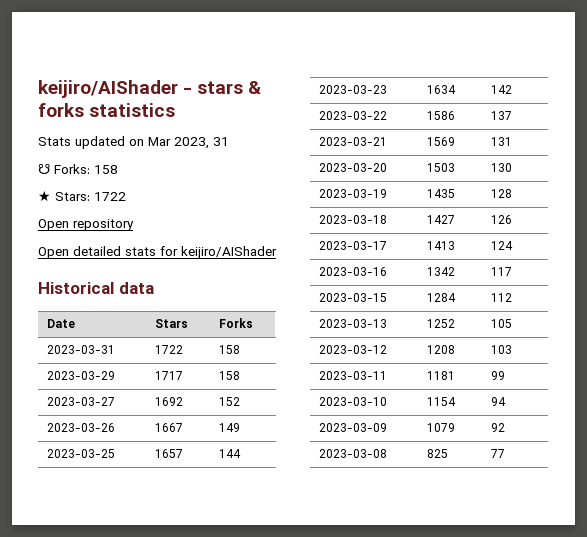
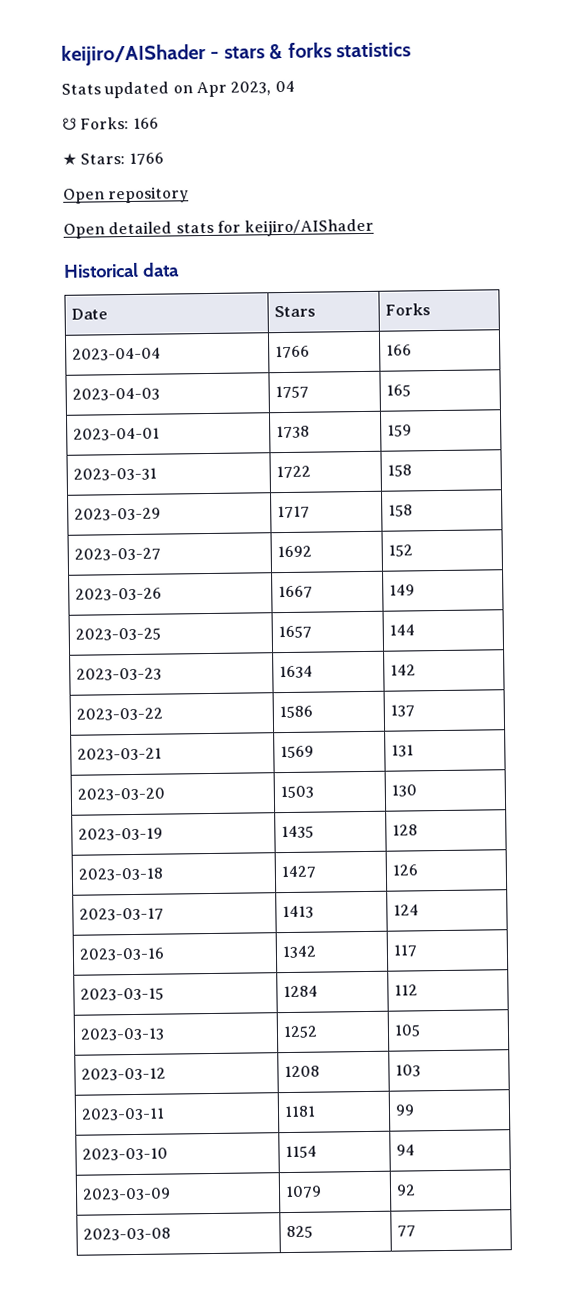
[148,137,229,149] Mar 2023, 31 -> [195,80,295,98] Apr 2023, 04
[94,165,118,174] 158 -> [132,117,159,129] 166
[94,192,126,201] 1722 -> [128,152,164,165] 1766
(253, 323) none -> [72,347,162,361] [275,345,311,359] [386,344,413,356] [72,387,161,401] [275,385,310,399] [386,384,412,397] [73,427,161,441] [276,425,311,439] [387,424,413,437] // 2023-04-04 | 1766 | 166 // 2023-04-03 | 1757 | 165 // 2023-04-01 | 1738 | 159

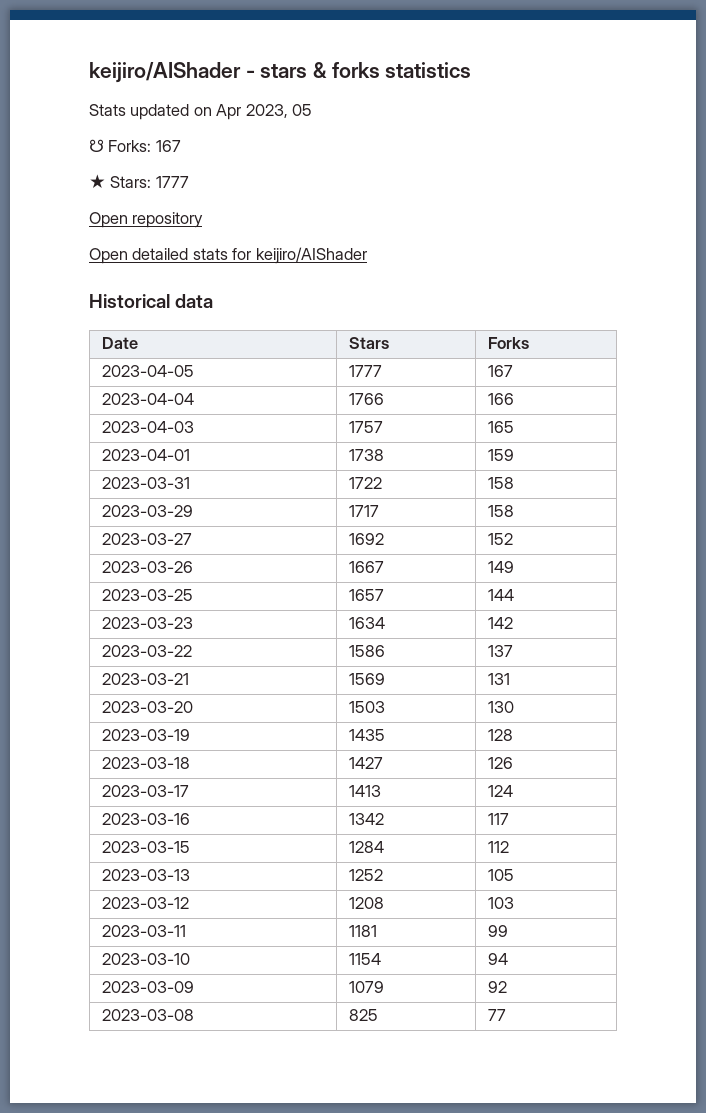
[274,80,295,93] 04 -> [292,104,313,116] 05
[132,117,159,129] 166 -> [155,140,181,152] 167
[128,152,164,165] 1766 -> [155,176,189,188] 1777
(432, 309) none -> [101,365,194,377] [348,365,382,377] [487,365,513,377] // 2023-04-05 | 1777 | 167

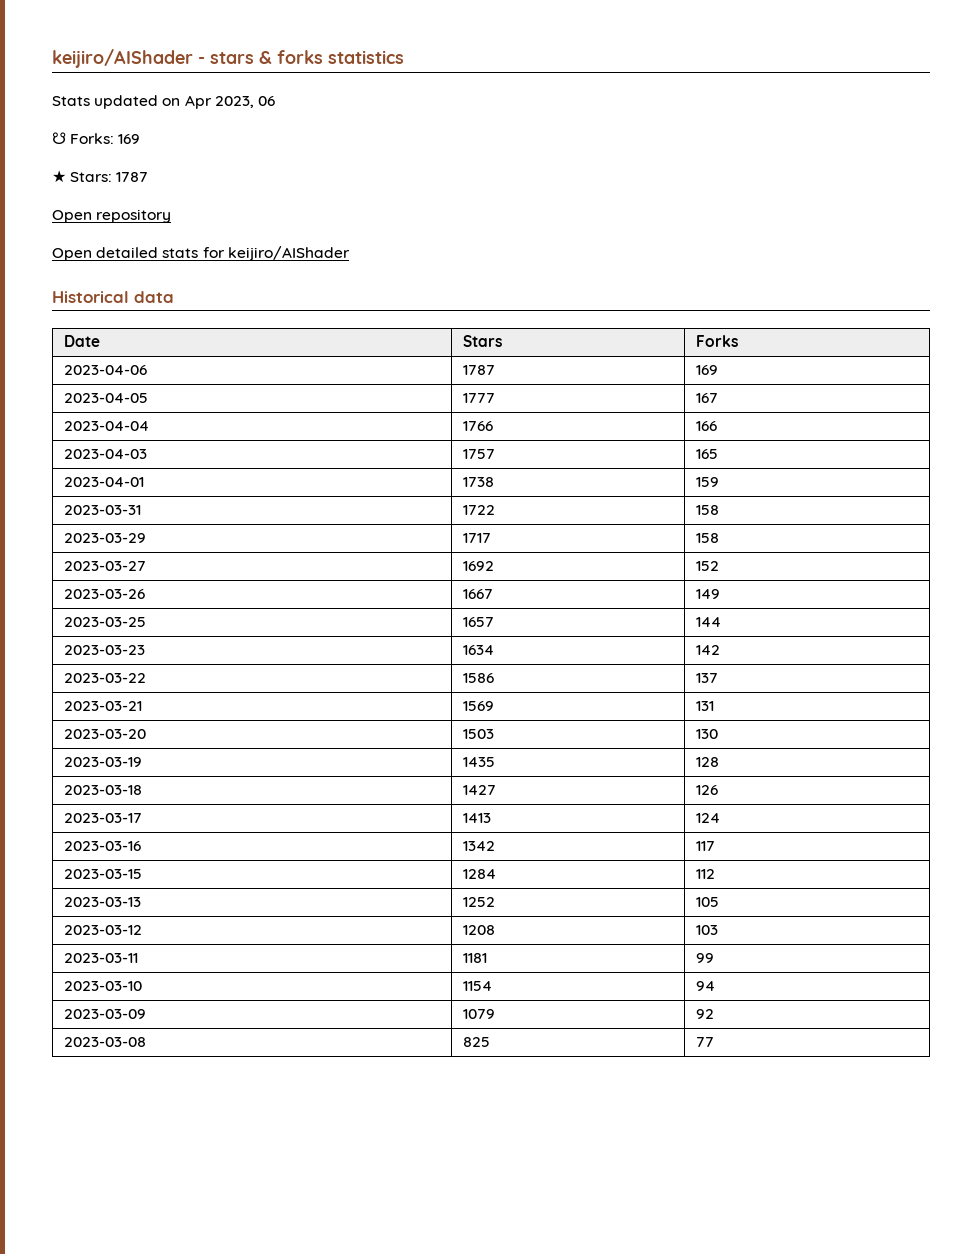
[292,104,313,116] 05 -> [257,96,275,106] 06
[155,140,181,152] 167 -> [118,134,141,144] 169
[155,176,189,188] 1777 -> [116,172,149,182] 1787
(529, 343) none -> [64,365,148,375] [463,365,496,375] [696,365,719,375] // 2023-04-06 | 1787 | 169

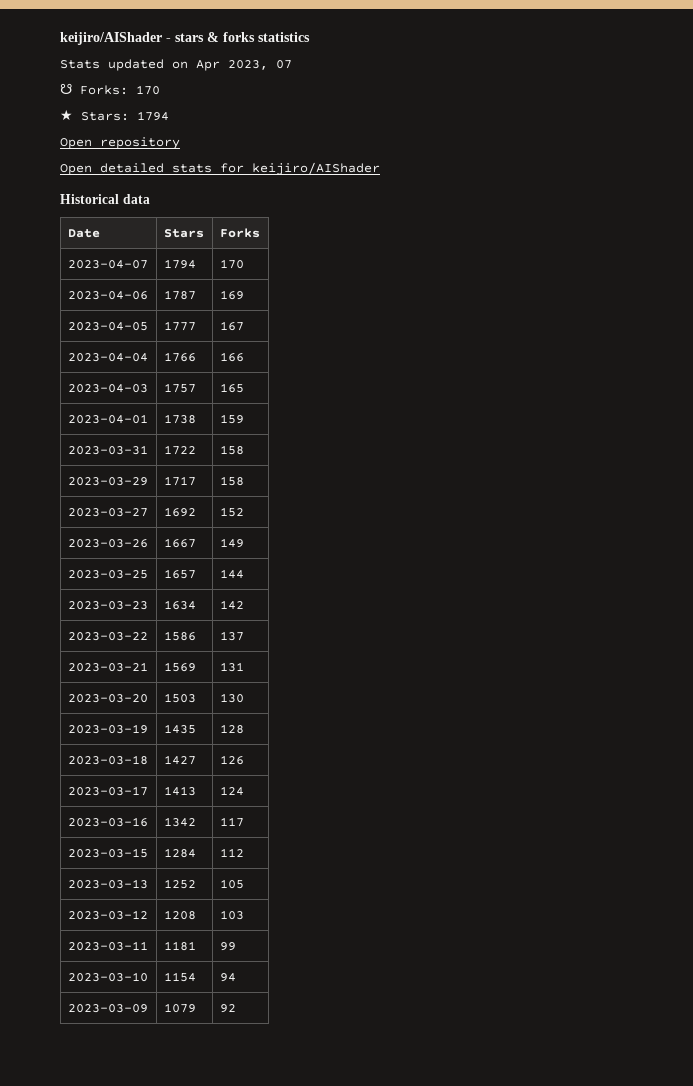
[257,96,275,106] 06 -> [276,60,292,69] 07
[118,134,141,144] 169 -> [136,85,160,95] 170
[116,172,149,182] 1787 -> [137,111,169,121] 1794
(739, 341) none -> [67,260,148,269] [163,259,196,269] [219,259,244,269] // 2023-04-07 | 1794 | 170
[64,1037,147,1047] [463,1037,491,1047] [696,1037,715,1047] // 2023-03-08 | 825 | 77 -> (236, 1008) none

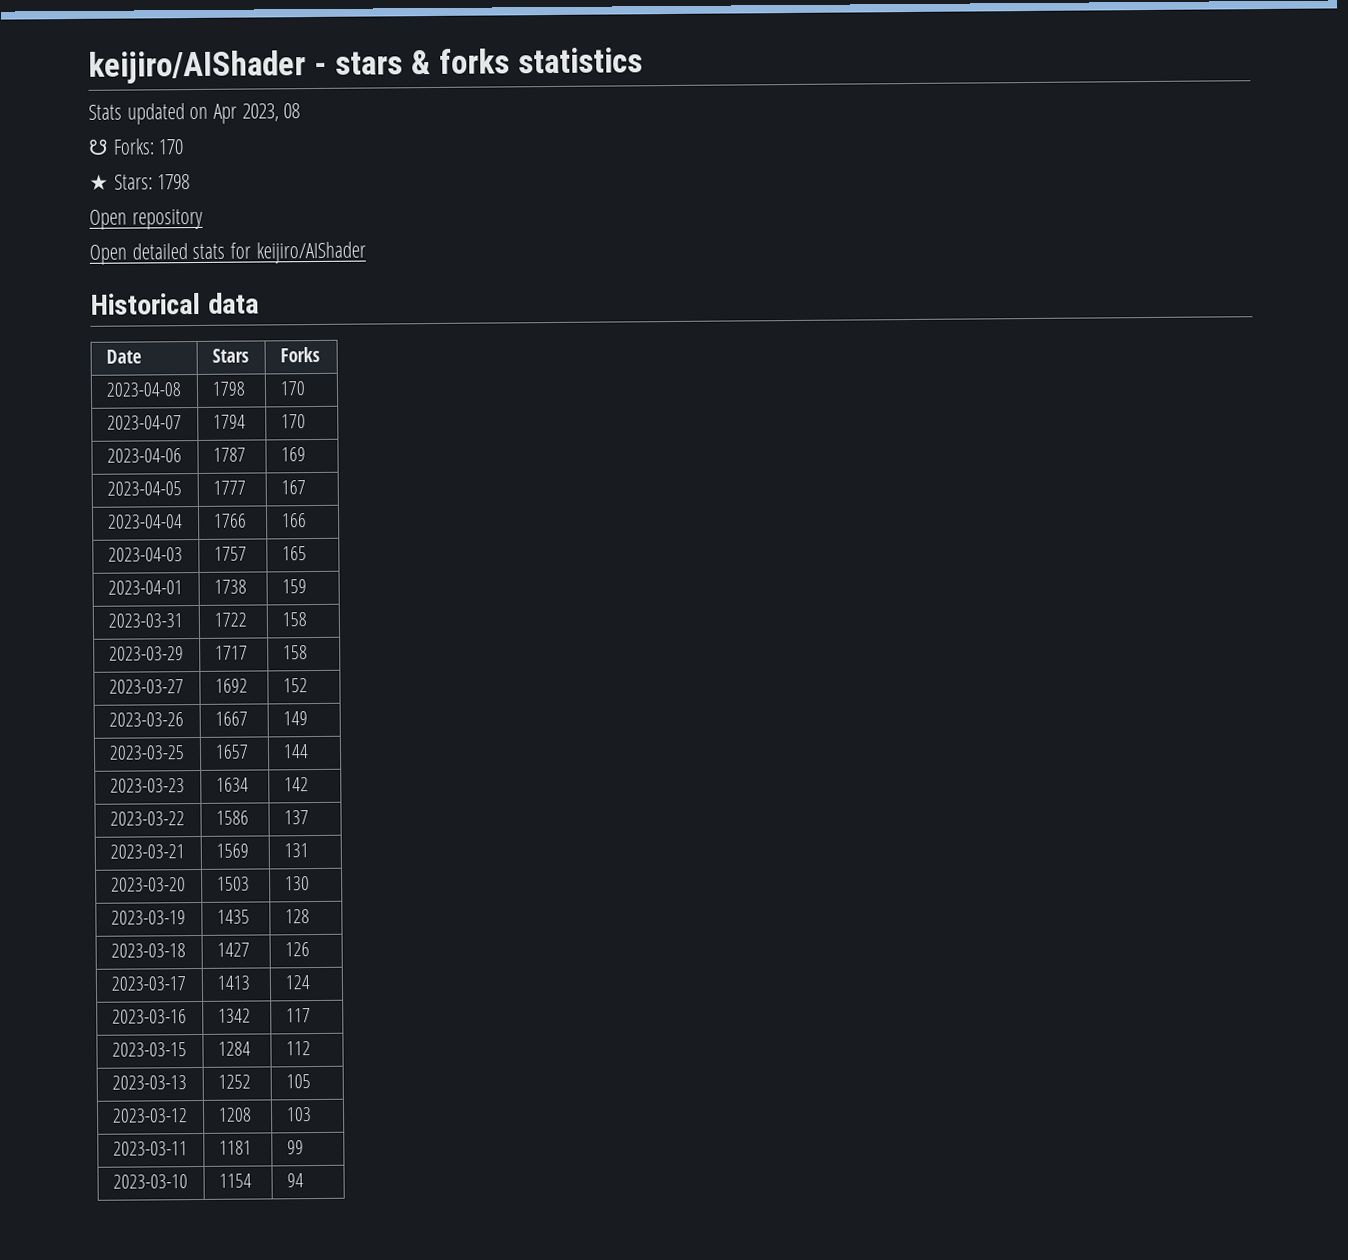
[276,60,292,69] 07 -> [283,103,301,119] 08
[137,111,169,121] 1794 -> [157,174,191,190] 1798
(260, 233) none -> [105,382,182,397] [211,381,246,396] [279,381,306,396] // 2023-04-08 | 1798 | 170
[67,1004,148,1013] [163,1003,196,1013] [219,1004,236,1013] // 2023-03-09 | 1079 | 92 -> (304, 1180) none

